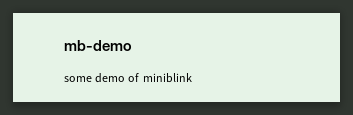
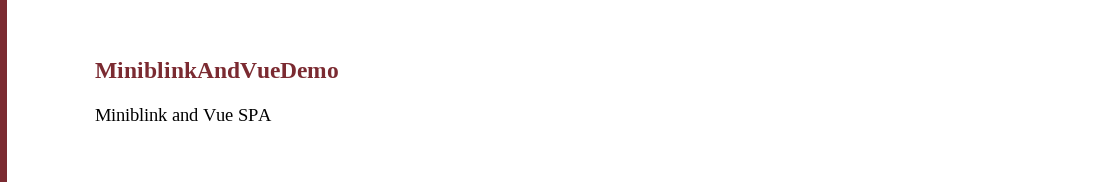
[64,40,132,51] [64,73,192,83] mb-demo // some demo of miniblink -> [95,62,339,78] [95,108,272,121] MiniblinkAndVueDemo // Miniblink and Vue SPA

